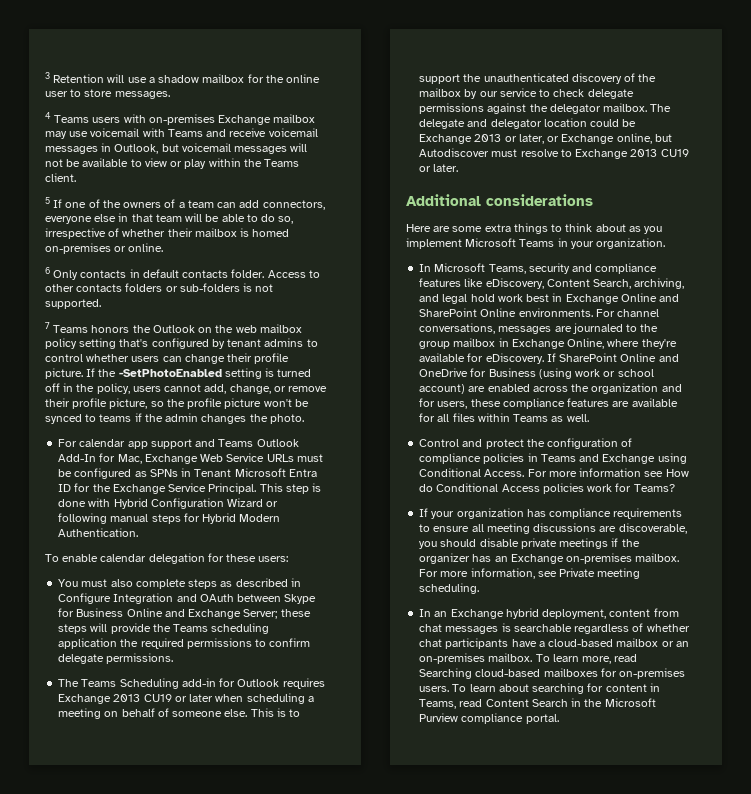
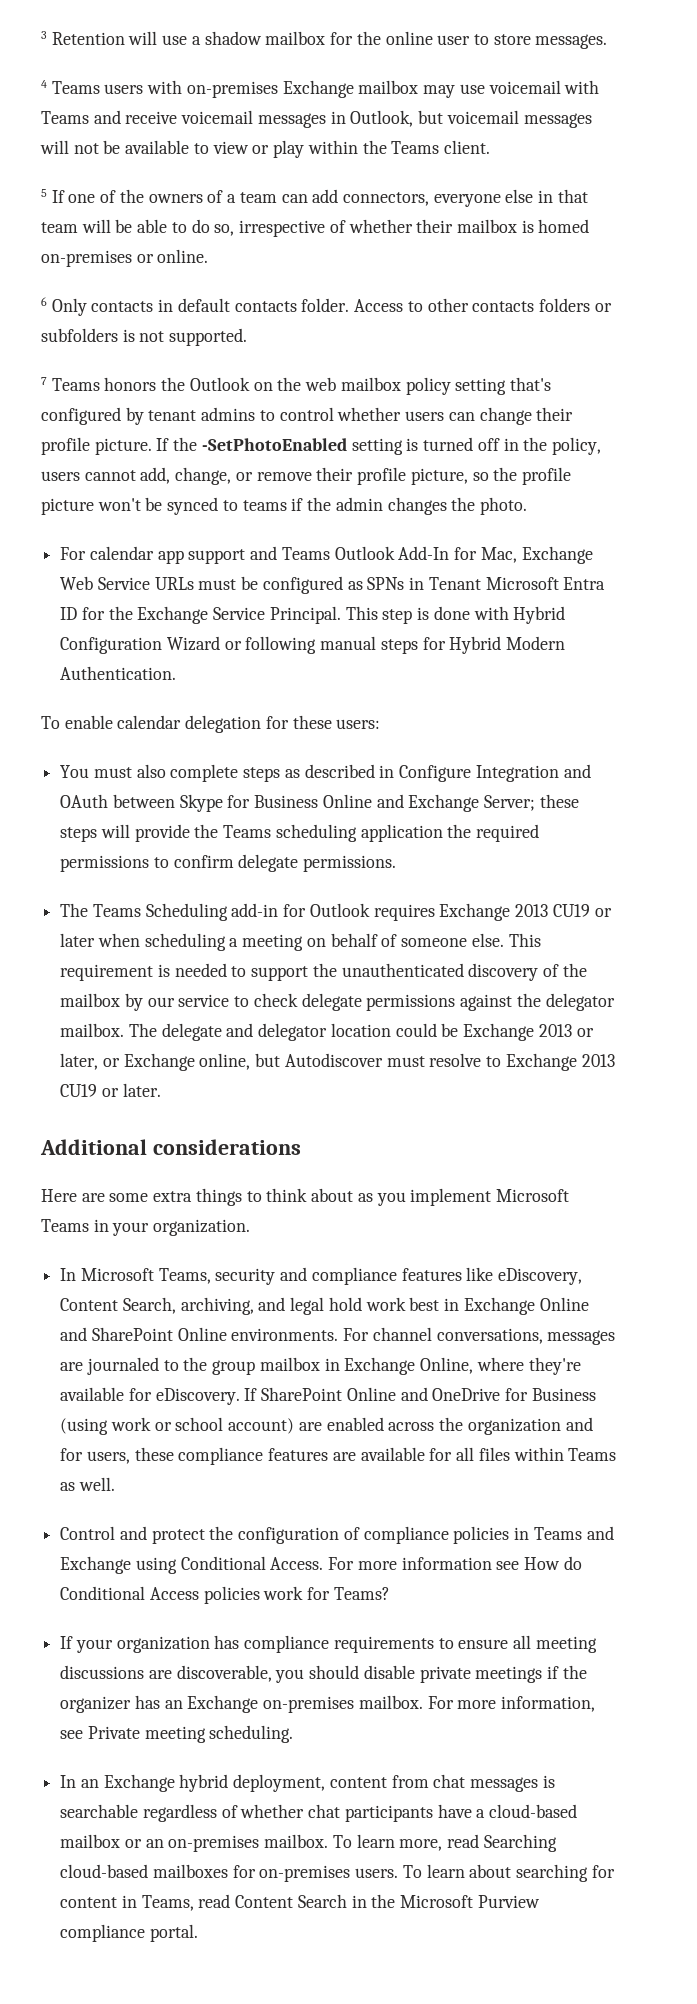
[179,283,240,292] sub-folders -> [41,328,118,342] subfolders
[276,708,286,717] is -> [60,963,227,981] requirement is needed

